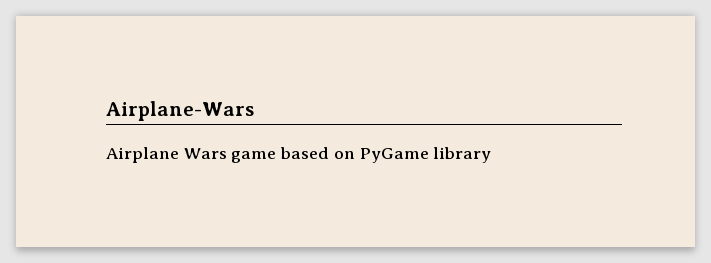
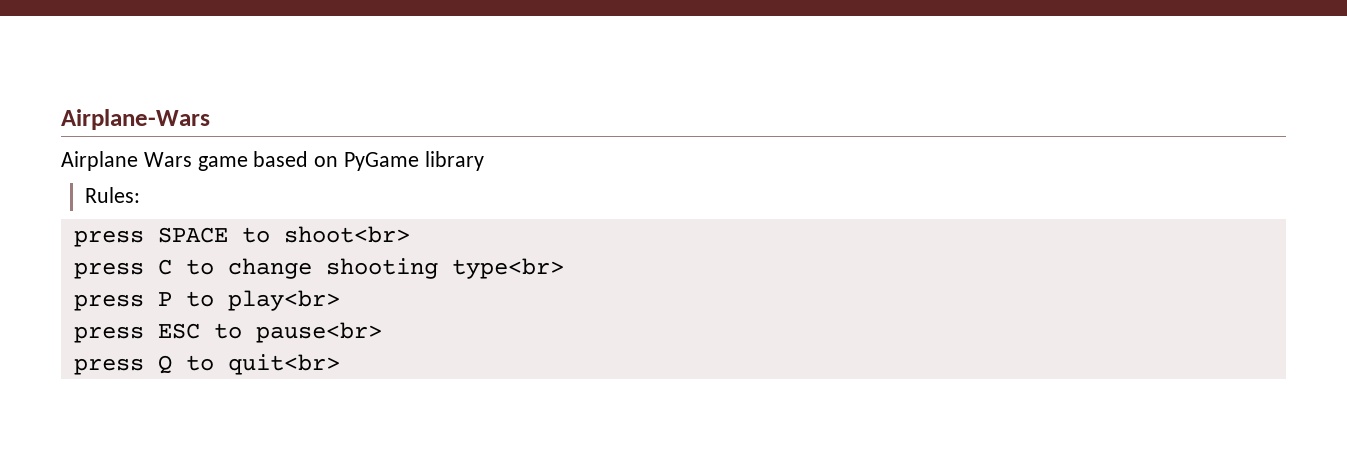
(492, 155) none -> [85,187,141,203] [73,226,410,247] [73,258,564,279] [73,290,340,311] [73,322,382,343] [73,354,340,375] // Rules: // press SPACE to shoot<br> // press C to change shooting type<br> // press P to play<br> // press ESC to pause<br> // press Q to quit<br>

